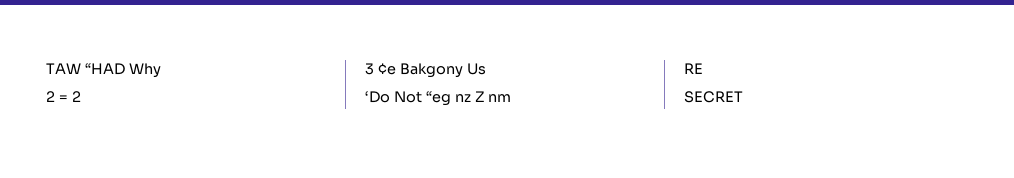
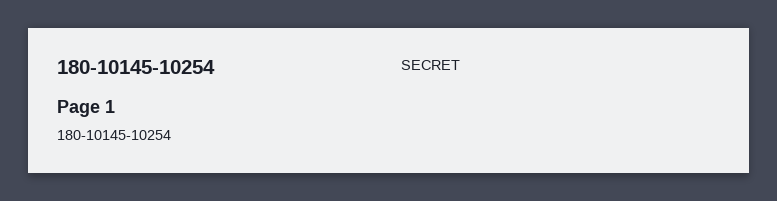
[46,63,161,78] [46,91,81,102] [365,63,486,78] [365,91,511,106] [684,63,703,74] TAW “HAD Why // 2 = 2 // 3 ¢e Bakgony Us // ‘Do Not “eg nz Z nm // RE -> [57,60,215,74] [57,100,115,117] [57,130,171,140] 180-10145-10254 // Page 1 // 180-10145-10254

